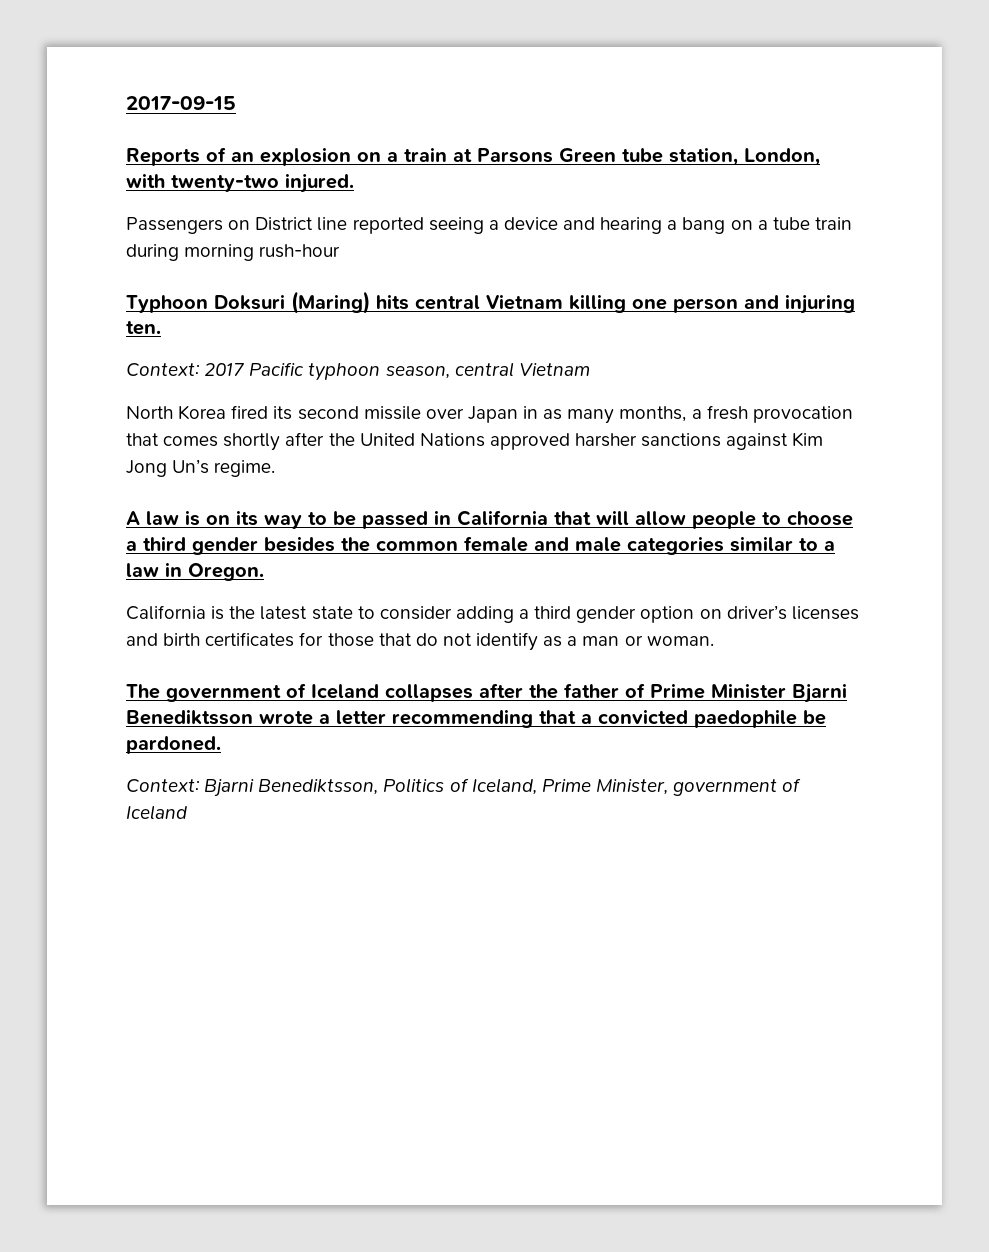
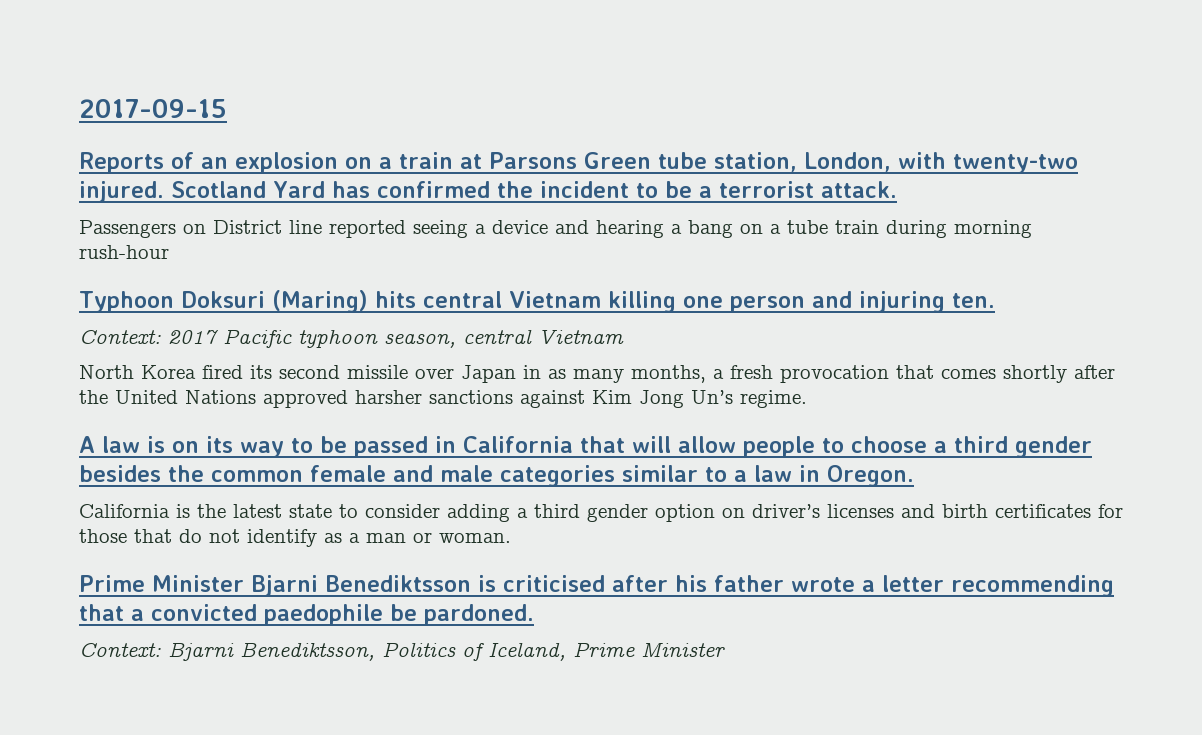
(354, 183) none -> [171,181,897,198] Scotland Yard has confirmed the incident to be a terrorist attack.
[126,683,847,703] [126,709,253,725] The government of Iceland collapses after the father of Prime Minister Bjarni Benediktsson -> [79,575,784,597] Prime Minister Bjarni Benediktsson is criticised after his father
[595,778,802,796] [126,805,187,820] Minister, government of Iceland -> [641,642,725,657] Minister

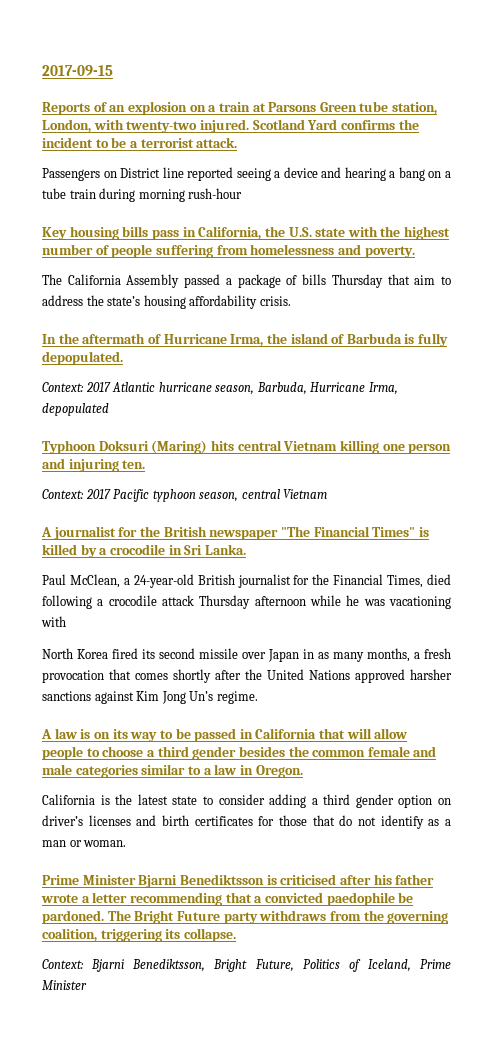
[331,181,490,198] has confirmed -> [340,120,395,130] confirms
(169, 252) none -> [42,226,451,240] [42,244,415,258] [42,274,452,288] [42,295,291,309] [42,333,449,347] [42,351,123,365] [42,382,398,395] [42,403,109,416] // Key housing bills pass in California, the U.S. state with the highest number of people suffering from homelessness and poverty. // The California Assembly passed a package of bills Thursday that aim to address the state’s housing affordability crisis. // In the aftermath of Hurricane Irma, the island of Barbuda is fully depopulated. // Context: 2017 Atlantic hurricane season, Barbuda, Hurricane Irma, depopulated
(624, 336) none -> [41,526,429,540] [42,544,246,558] [42,574,451,588] [42,595,451,609] [41,616,66,627] // A journalist for the British newspaper "The Financial Times" is killed by a crocodile in Sri Lanka. // Paul McClean, a 24-year-old British journalist for the Financial Times, died following a crocodile attack Thursday afternoon while he was vacationing with
(534, 615) none -> [107,910,449,924] [42,928,236,942] The Bright Future party withdraws from the governing coalition, triggering its collapse.
(375, 651) none -> [213,959,294,972] Bright Future,

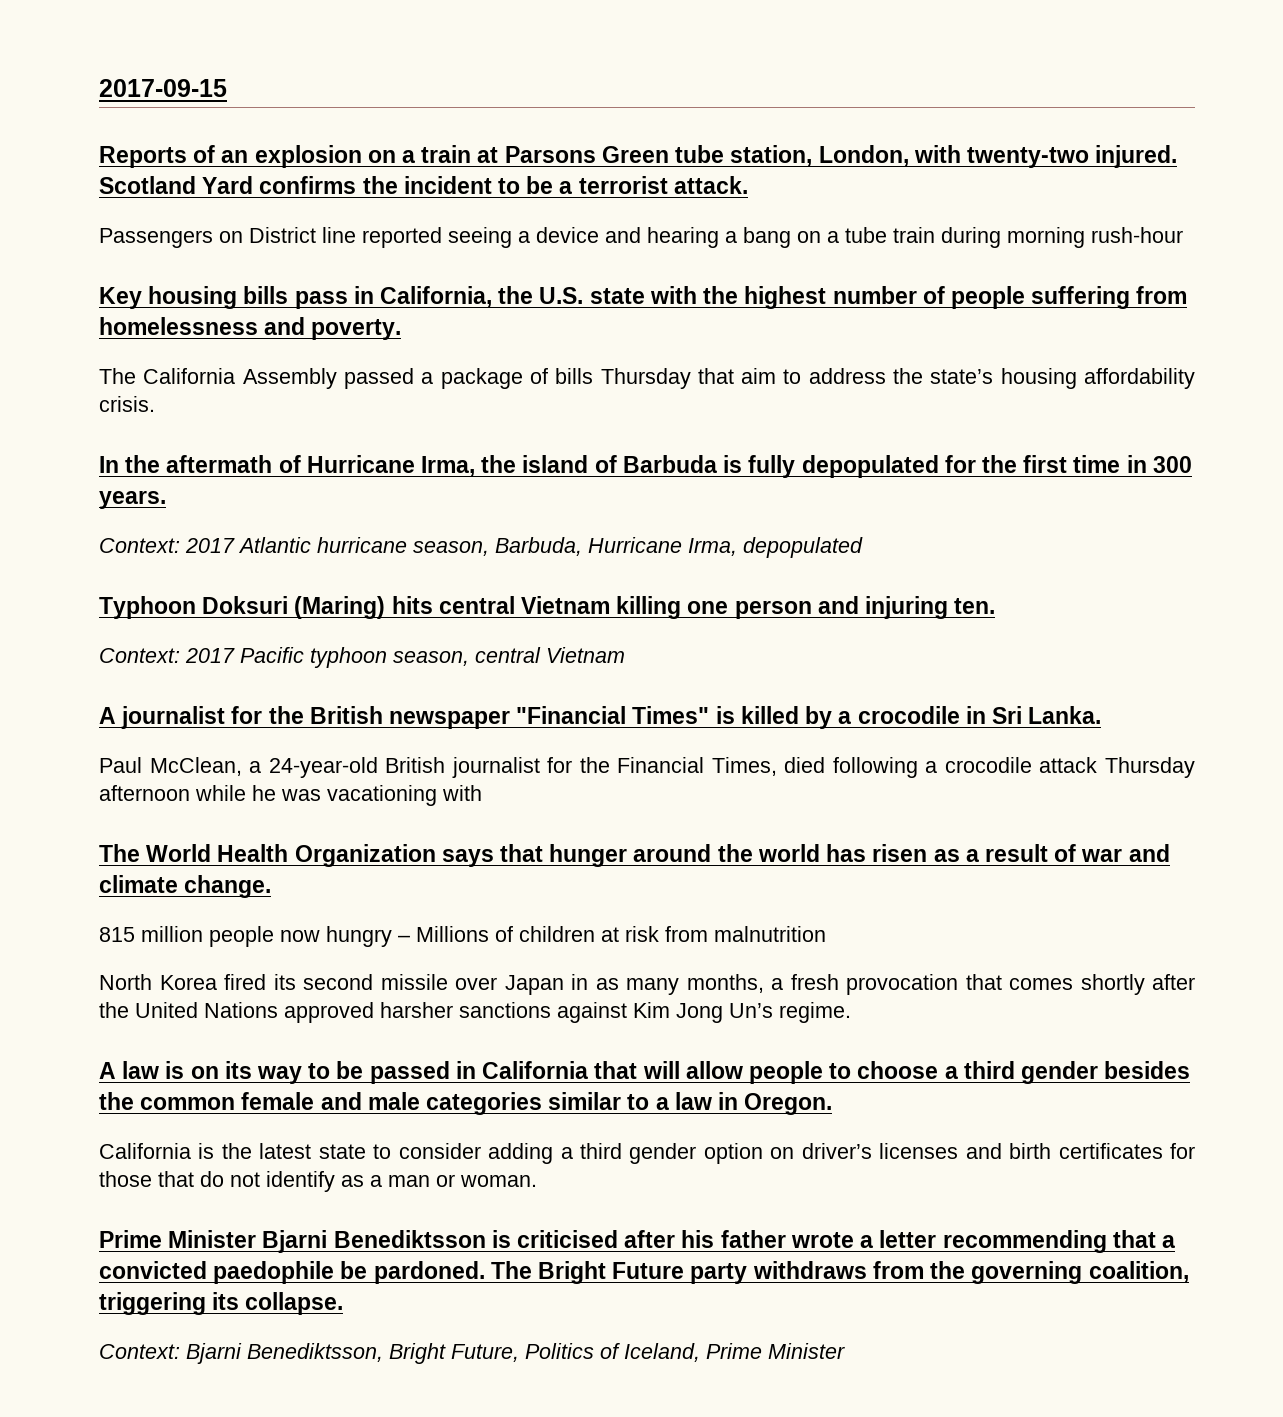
[42,351,123,365] depopulated. -> [801,455,1192,478] [99,491,166,509] depopulated for the first time in 300 years.
[280,526,370,537] "The Financial -> [516,706,627,724] "Financial
(66, 621) none -> [99,844,1170,867] [99,875,272,898] [99,926,826,947] // The World Health Organization says that hunger around the world has risen as a result of war and climate change. // 815 million people now hungry – Millions of children at risk from malnutrition

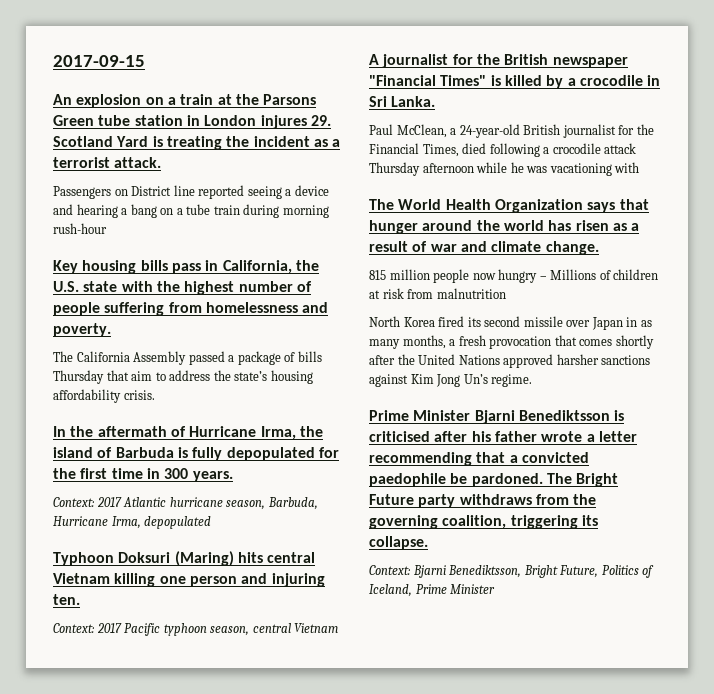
[99,145,249,168] Reports of an -> [53,94,72,105] An
(499, 155) none -> [235,94,259,105] the
[730,145,1178,168] [99,176,554,194] station, London, with twenty-two injured. Scotland Yard confirms the incident to be -> [134,115,331,129] [53,136,328,150] station in London injures 29. Scotland Yard is treating the incident as
[99,1061,1191,1084] [99,1092,833,1115] [99,1143,1195,1164] [99,1171,537,1192] // A law is on its way to be passed in California that will allow people to choose a third gender besides the common female and male categories similar to a law in Oregon. // California is the latest state to consider adding a third gender option on driver’s licenses and birth certificates for those that do not identify as a man or woman. -> (533, 380) none

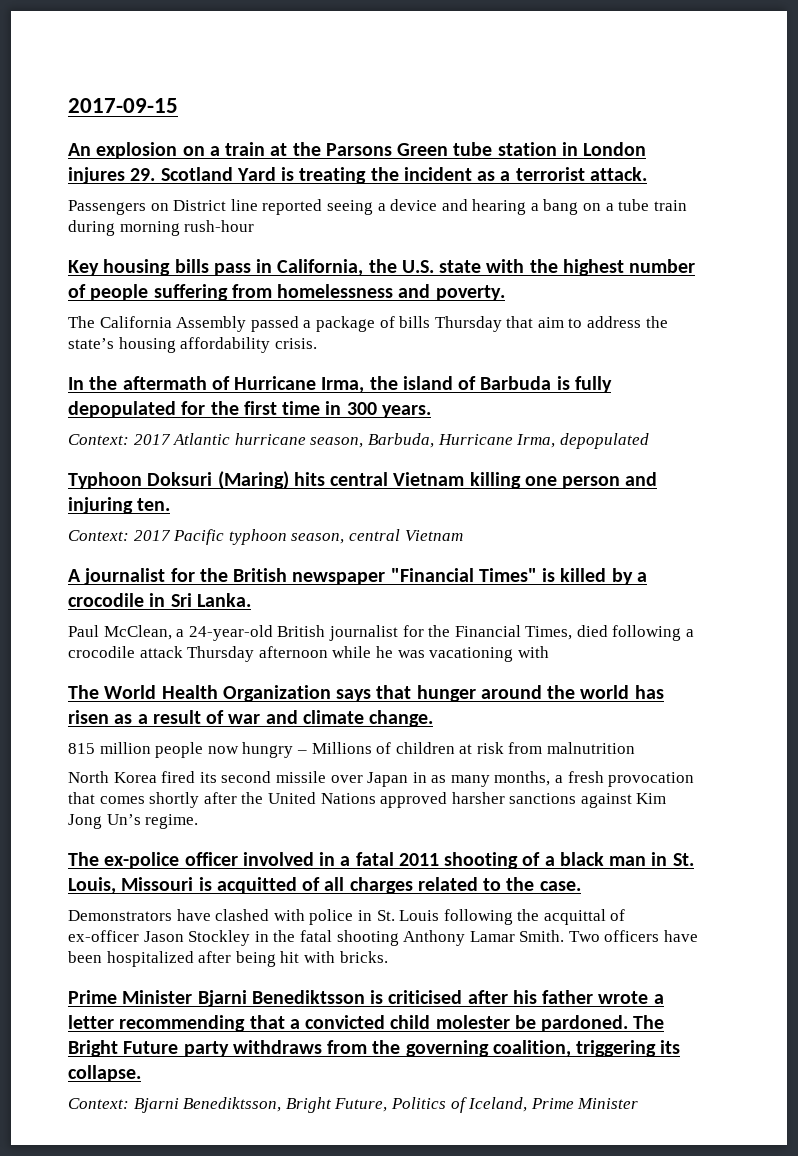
(533, 380) none -> [68,852,694,869] [68,877,581,894] [68,909,626,925] [68,930,699,946] [68,951,388,967] // The ex-police officer involved in a fatal 2011 shooting of a black man in St. Louis, Missouri is acquitted of all charges related to the case. // Demonstrators have clashed with police in St. Louis following the acquittal of ex-officer Jason Stockley in the fatal shooting Anthony Lamar Smith. Two officers have been hospitalized after being hit with bricks.
[369,473,446,487] paedophile -> [390,1015,510,1029] child molester

